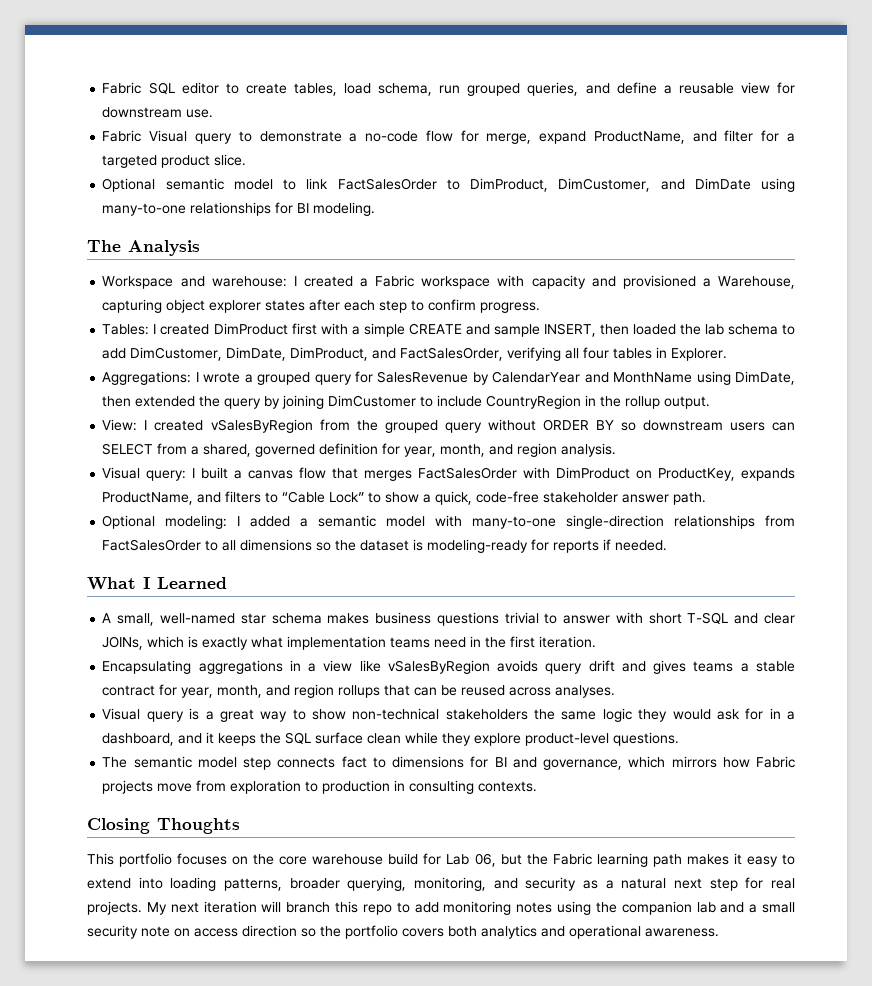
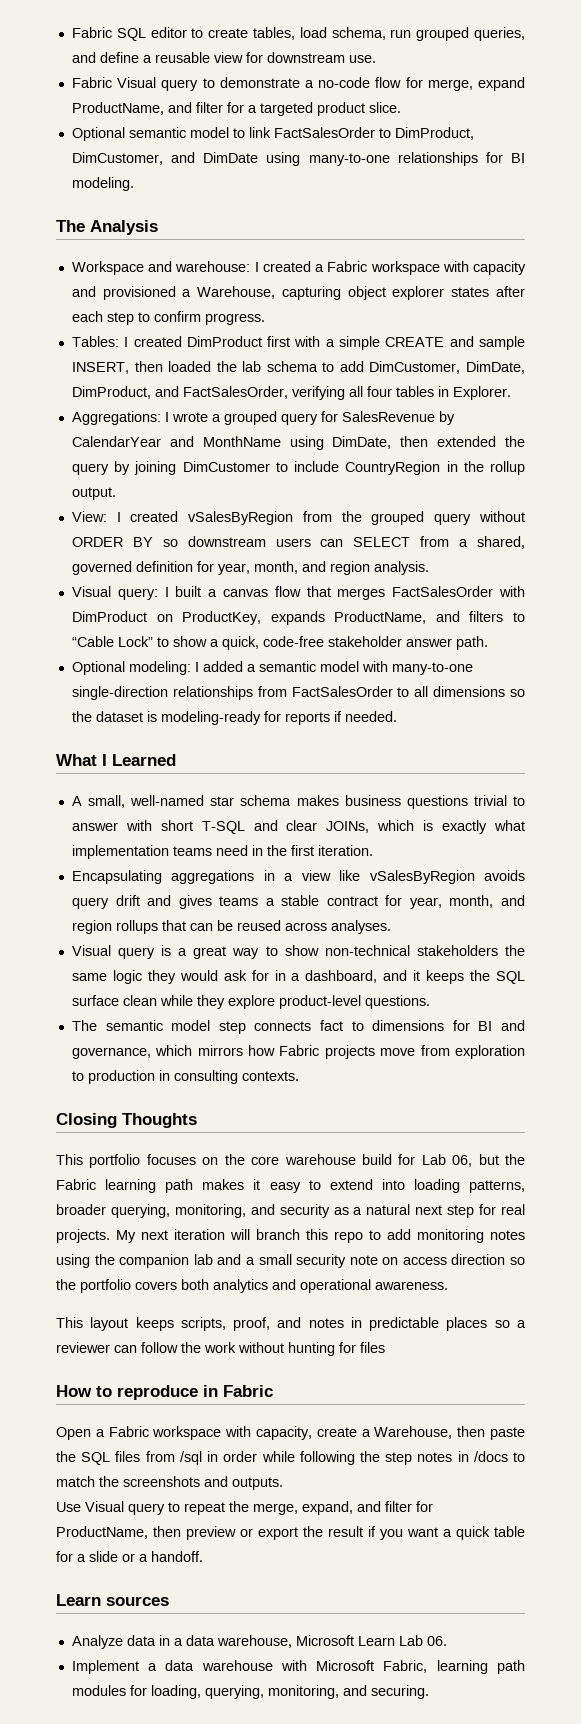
(719, 932) none -> [56,1317,526,1331] [56,1342,385,1356] [56,1385,273,1400] [56,1426,525,1440] [56,1451,525,1465] [56,1476,283,1490] [56,1501,433,1515] [56,1526,525,1540] [56,1551,203,1562] [56,1594,169,1606] [71,1635,447,1649] [71,1660,525,1674] [71,1685,429,1699] // This layout keeps scripts, proof, and notes in predictable places so a reviewer can follow the work without hunting for files // How to reproduce in Fabric // Open a Fabric workspace with capacity, create a Warehouse, then paste the SQL files from /sql in order while following the step notes in /docs to match the screenshots and outputs. // Use Visual query to repeat the merge, expand, and filter for ProductName, then preview or export the result if you want a quick table for a slide or a handoff. // Learn sources // Analyze data in a data warehouse, Microsoft Learn Lab 06. // Implement a data warehouse with Microsoft Fabric, learning path modules for loading, querying, monitoring, and securing.

